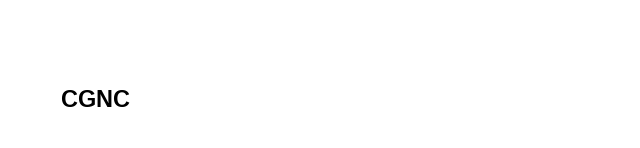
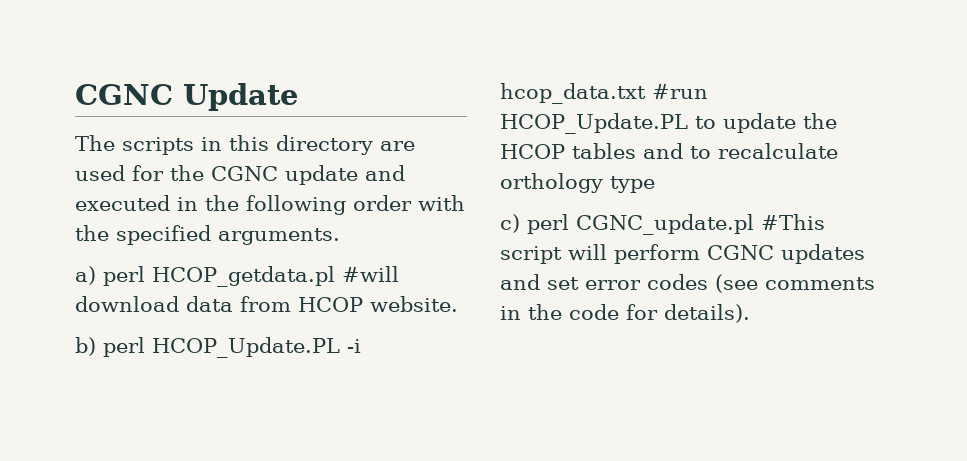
[61,90,130,107] CGNC -> [75,83,298,111] [75,135,415,155] [75,165,405,185] [75,195,465,215] [75,225,340,245] [75,266,399,287] [75,296,458,312] [75,337,361,358] [500,83,708,104] [500,113,837,134] [500,143,838,159] [500,173,655,193] [500,214,825,235] [500,244,865,264] [500,274,875,293] [500,304,750,323] CGNC Update // The scripts in this directory are used for the CGNC update and executed in the following order with the specified arguments. // a) perl HCOP_getdata.pl #will download data from HCOP website. // b) perl HCOP_Update.PL -i hcop_data.txt #run HCOP_Update.PL to update the HCOP tables and to recalculate orthology type // c) perl CGNC_update.pl #This script will perform CGNC updates and set error codes (see comments in the code for details).

